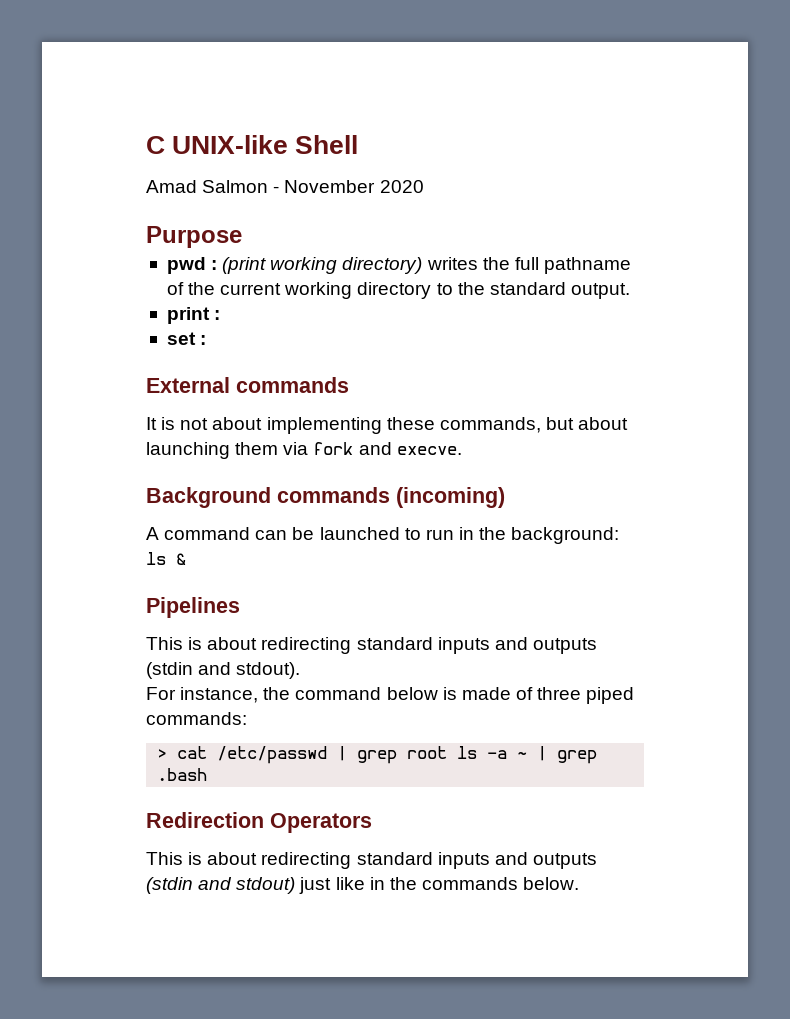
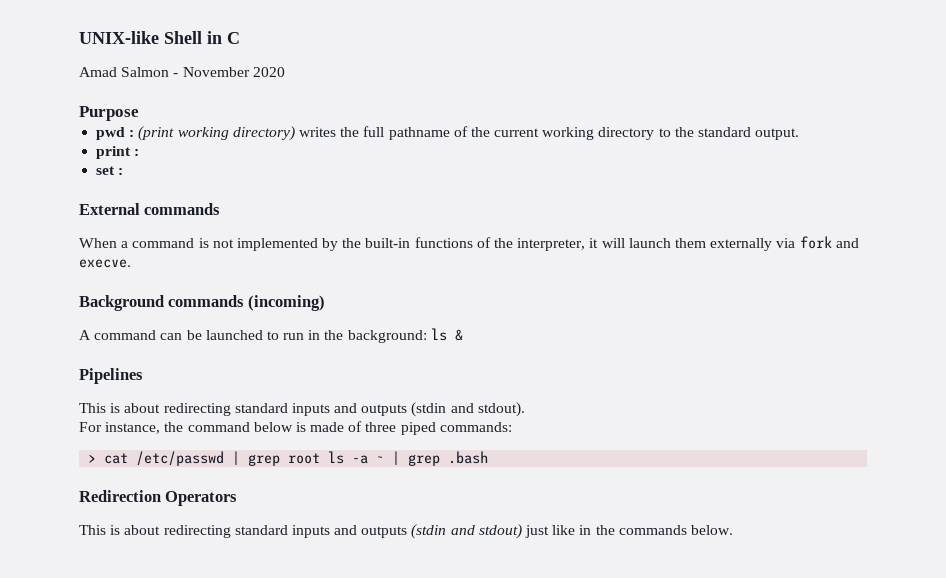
[146,136,165,154] C -> (79, 37) none
(359, 144) none -> [207,31,240,44] in C
[146,417,629,434] [146,442,279,459] It is not about implementing these commands, but about launching them -> [79,237,773,251] When a command is not implemented by the built-in functions of the interpreter, it will launch them externally

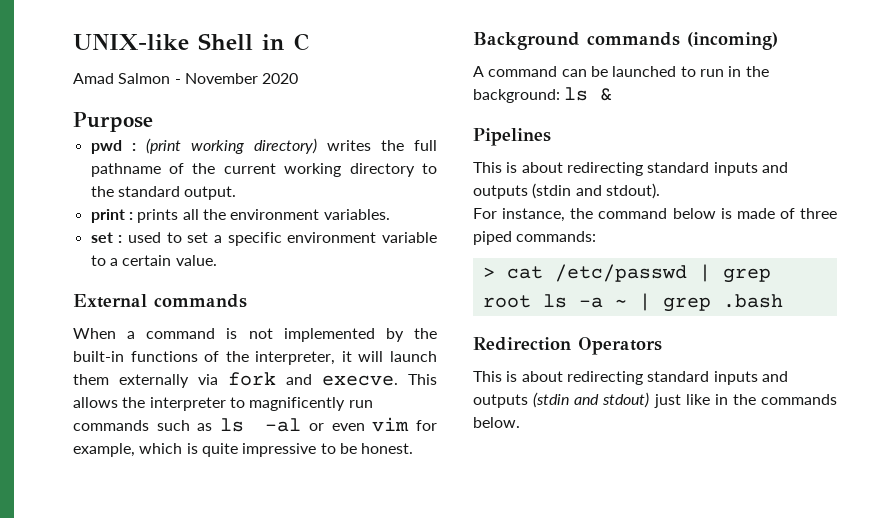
[96,166,124,175] // set : -> [137,209,390,223] [90,232,437,246] [90,255,217,266] prints all the environment variables. // set : used to set a specific environment variable to a certain value.
(131, 263) none -> [408,374,437,385] [73,397,373,411] [73,417,437,432] [73,443,414,457] This allows the interpreter to magnificently run commands such as ls -al or even vim for example, which is quite impressive to be honest.

